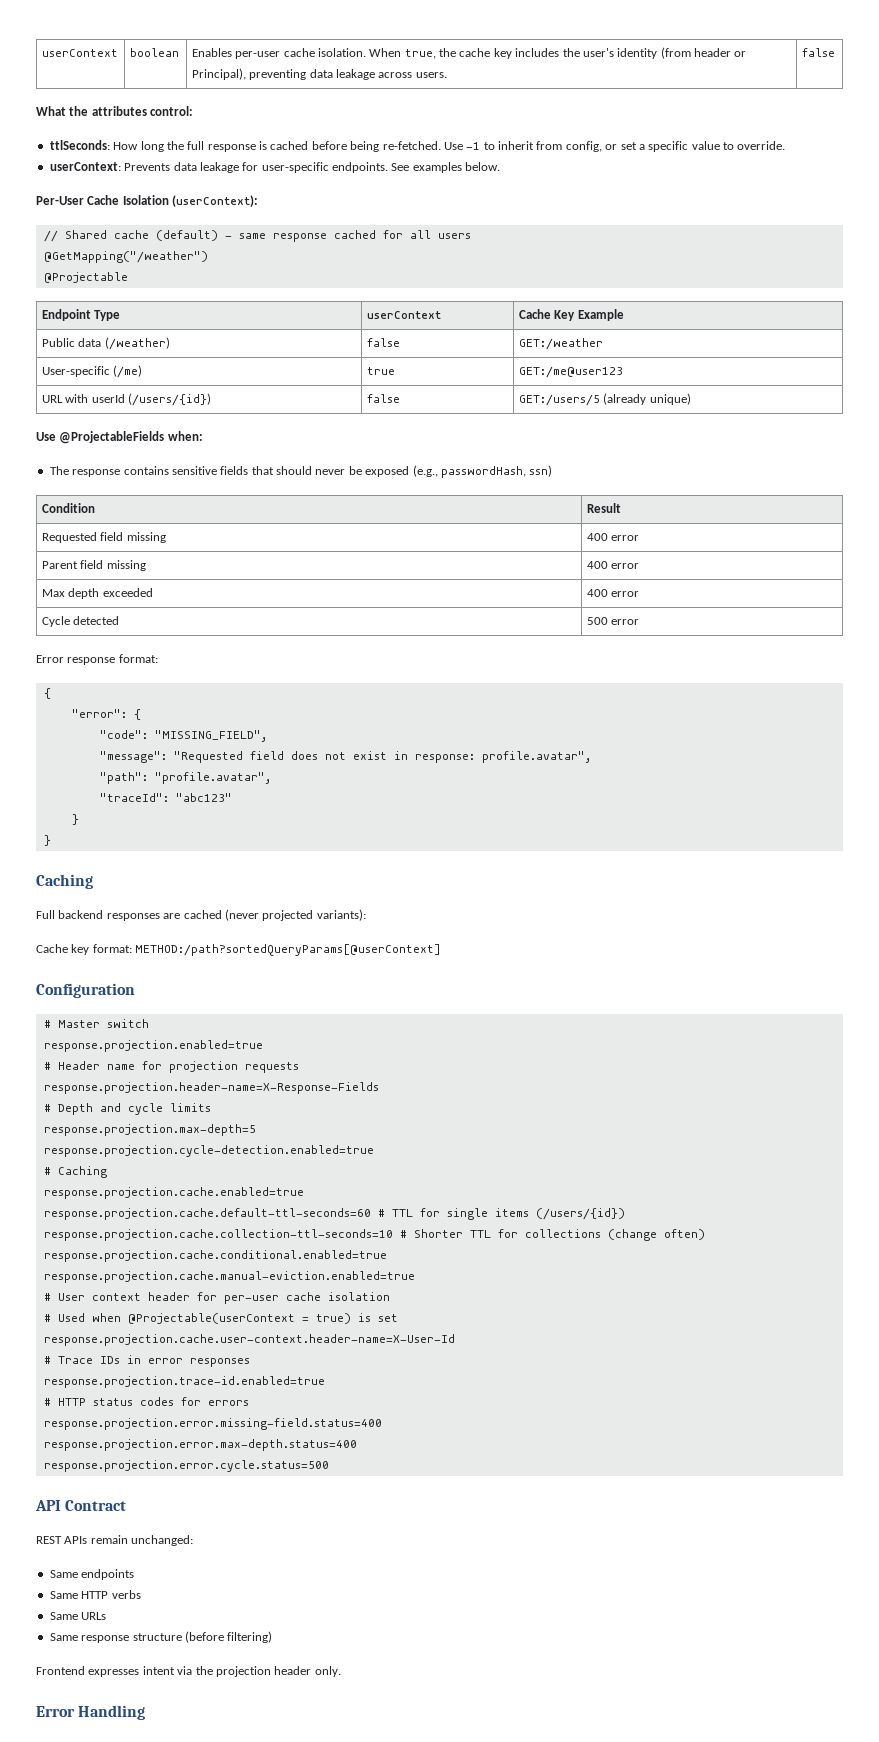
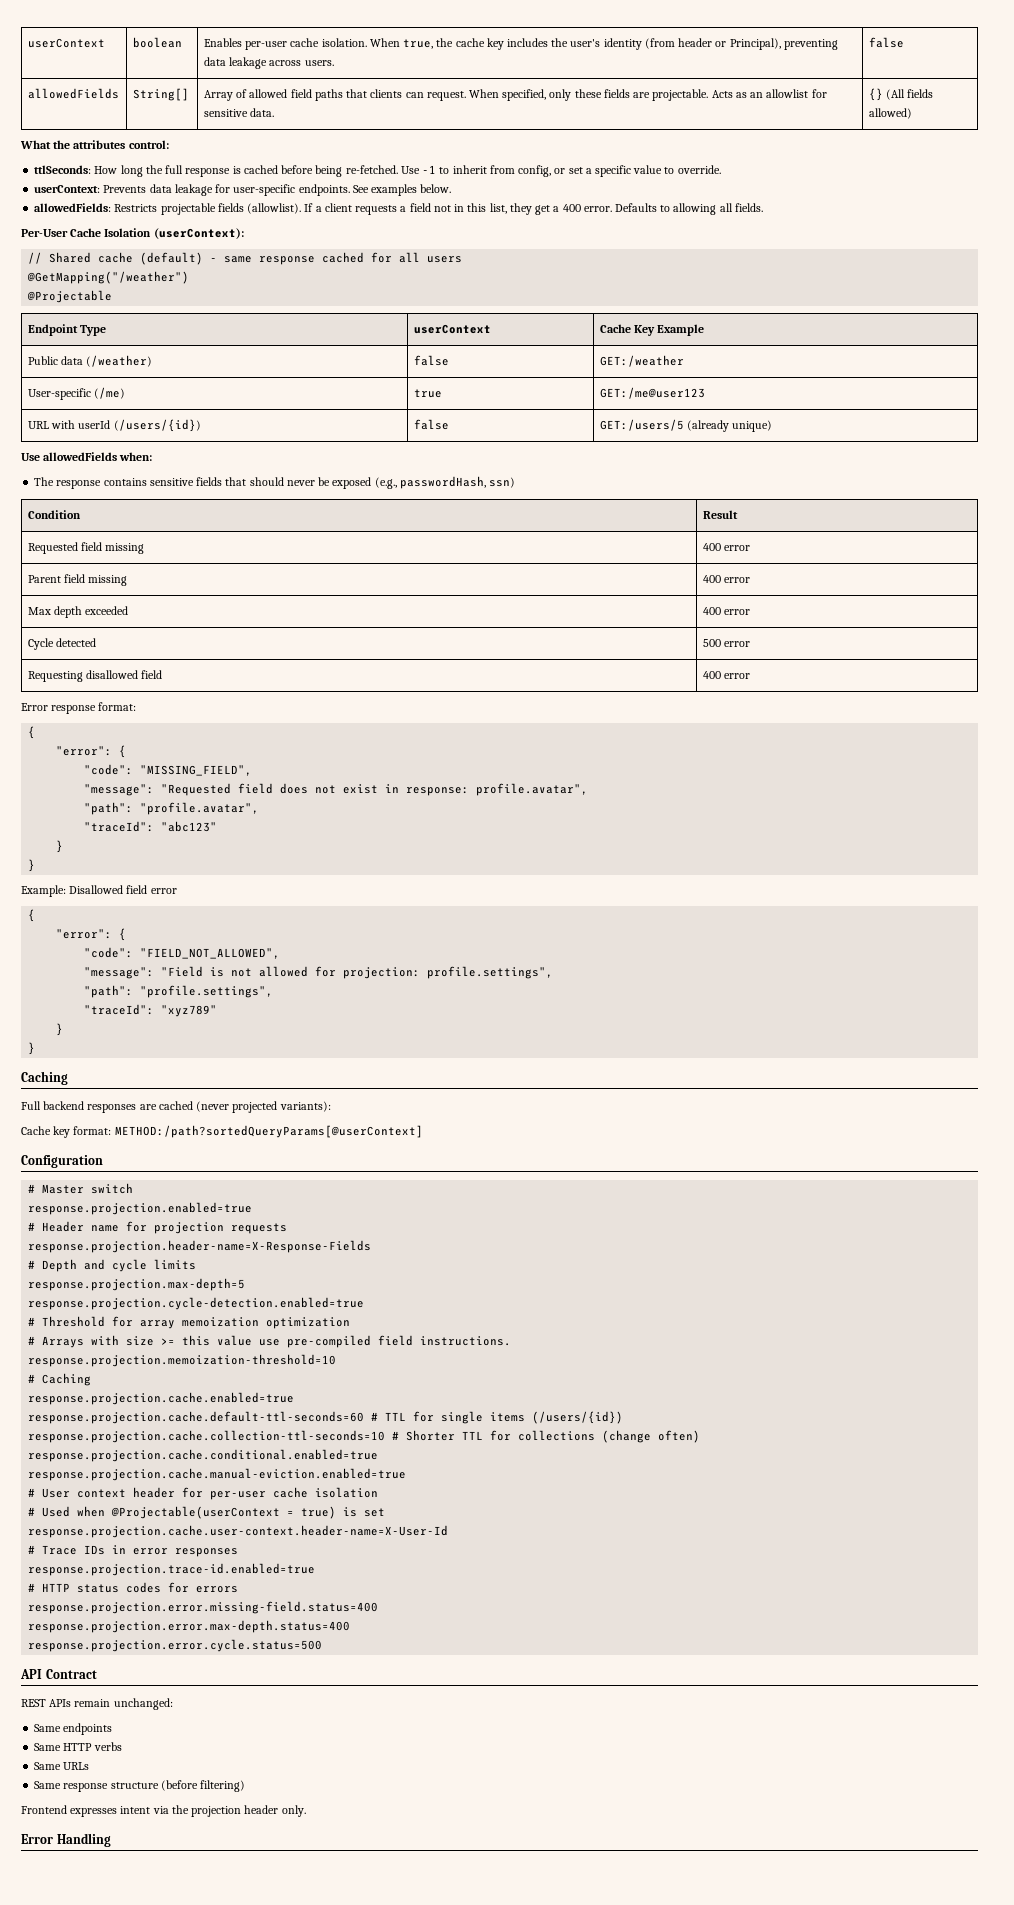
(835, 52) none -> [27,88,119,99] [132,88,189,101] [203,89,827,101] [203,108,275,117] [868,88,934,101] [868,108,912,119] // allowedFields | String[] | Array of allowed field paths that clients can request. When specified, only these fields are projectable. Acts as an allowlist for sensitive data. | {} (All fields allowed)
(501, 166) none -> [34,203,763,215] // allowedFields: Restricts projectable fields (allowlist). If a client requests a field not in this list, they get a 400 error. Defaults to allowing all fields.
[59,431,165,444] @ProjectableFields -> [43,452,118,461] allowedFields
(640, 622) none -> [27,670,163,682] [702,671,751,679] // Requesting disallowed field | 400 error
(51, 840) none -> [21,885,177,897] [28,909,36,922] [56,928,127,941] [84,947,281,959] [84,966,554,979] [84,985,274,998] [84,1004,218,1017] [56,1023,64,1036] [28,1042,36,1055] // Example: Disallowed field error // { // "error": { // "code": "FIELD_NOT_ALLOWED", // "message": "Field is not allowed for projection: profile.settings", // "path": "profile.settings", // "traceId": "xyz789" // } // }
(374, 1151) none -> [28,1316,351,1329] [28,1335,512,1348] [28,1354,337,1367] // # Threshold for array memoization optimization // # Arrays with size >= this value use pre-compiled field instructions. // response.projection.memoization-threshold=10

